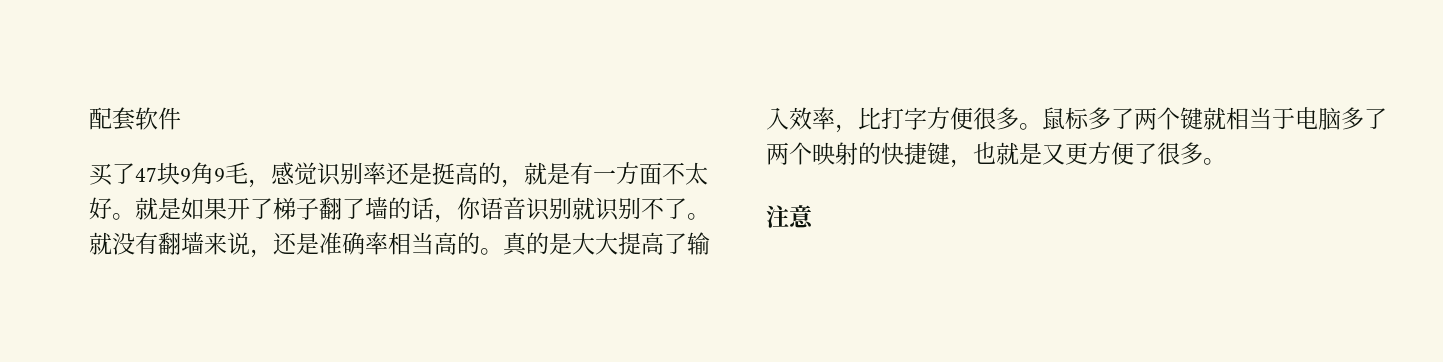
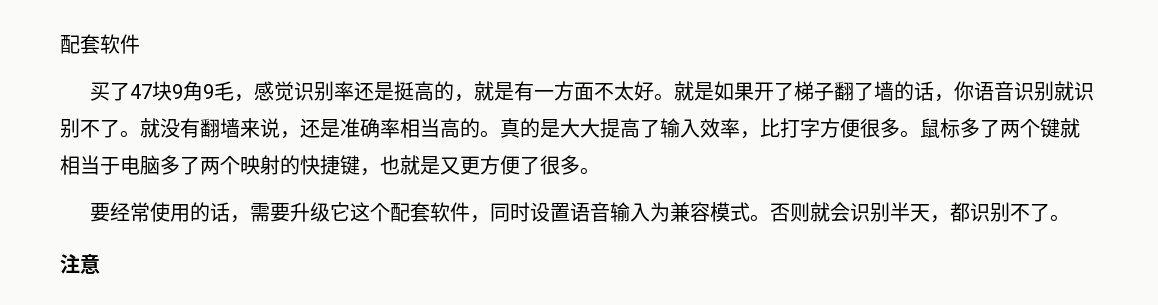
(1226, 161) none -> [89,202,1070,223] // 要经常使用的话，需要升级它这个配套软件，同时设置语音输入为兼容模式。否则就会识别半天，都识别不了。

